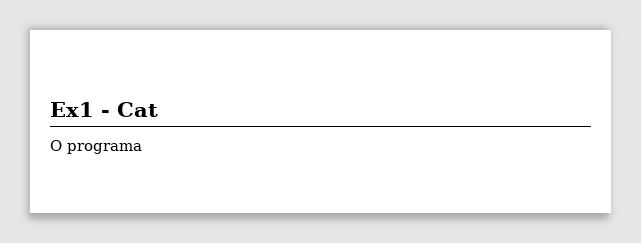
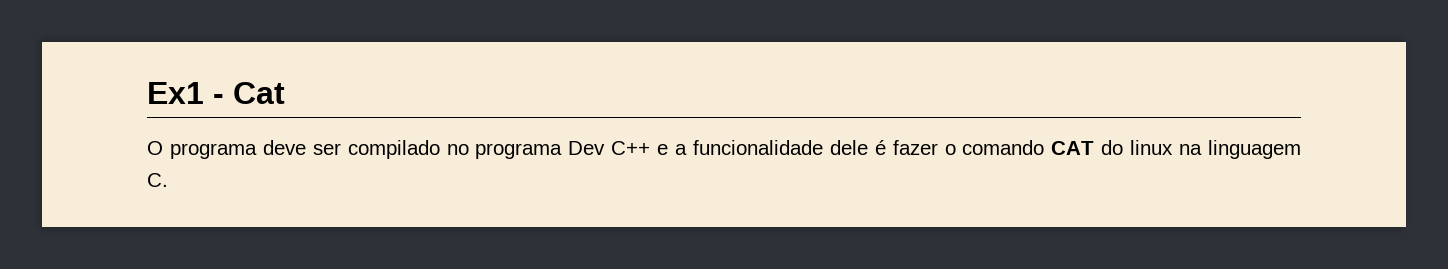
(142, 148) none -> [262,140,1302,159] [147,173,168,187] deve ser compilado no programa Dev C++ e a funcionalidade dele é fazer o comando CAT do linux na linguagem C.

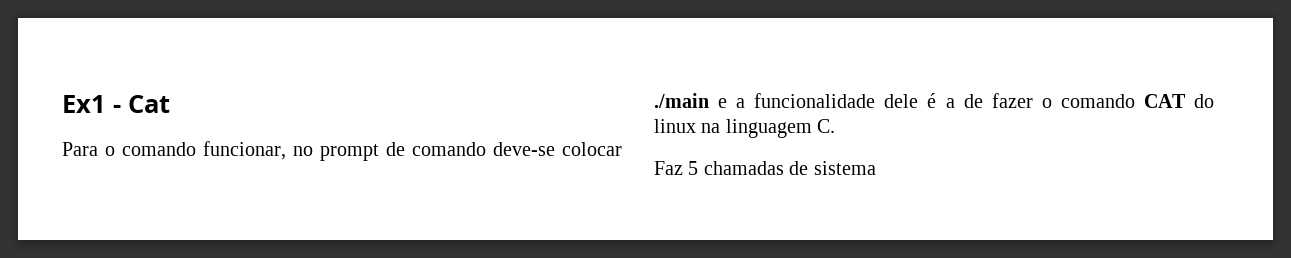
[147,140,651,159] O programa deve ser compilado no programa Dev C++ -> [62,141,622,161] [654,93,709,108] Para o comando funcionar, no prompt de comando deve-se colocar ./main
(886, 147) none -> [945,94,983,108] a de
(168, 180) none -> [654,161,876,175] // Faz 5 chamadas de sistema

